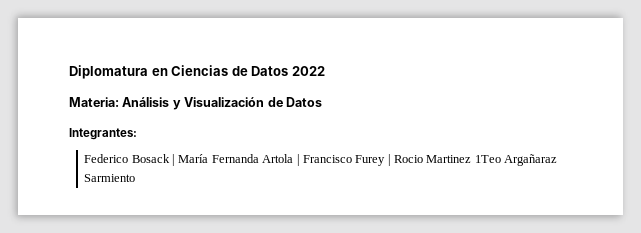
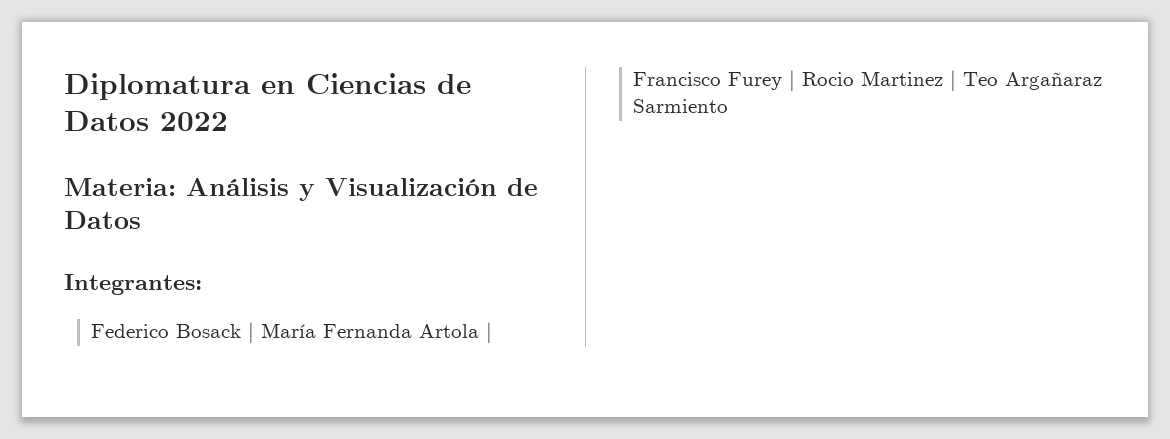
[474,155,501,163] 1Teo -> [950,70,999,92] | Teo

